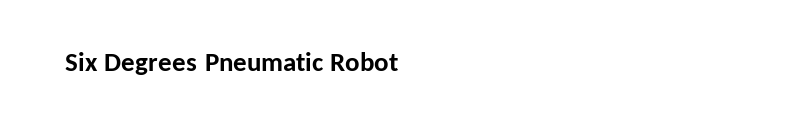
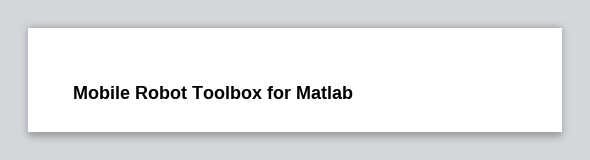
[65,52,398,75] Six Degrees Pneumatic Robot -> [73,86,353,99] Mobile Robot Toolbox for Matlab

